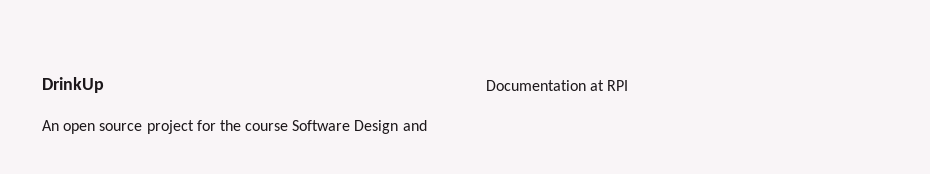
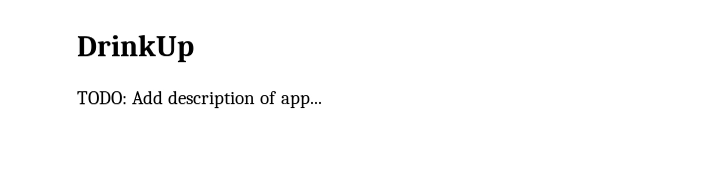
[42,120,427,134] [486,80,629,91] An open source project for the course Software Design and Documentation at RPI -> [77,90,323,109] TODO: Add description of app...

